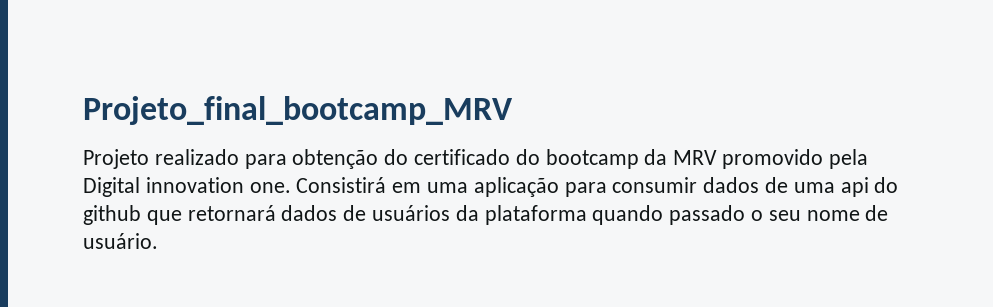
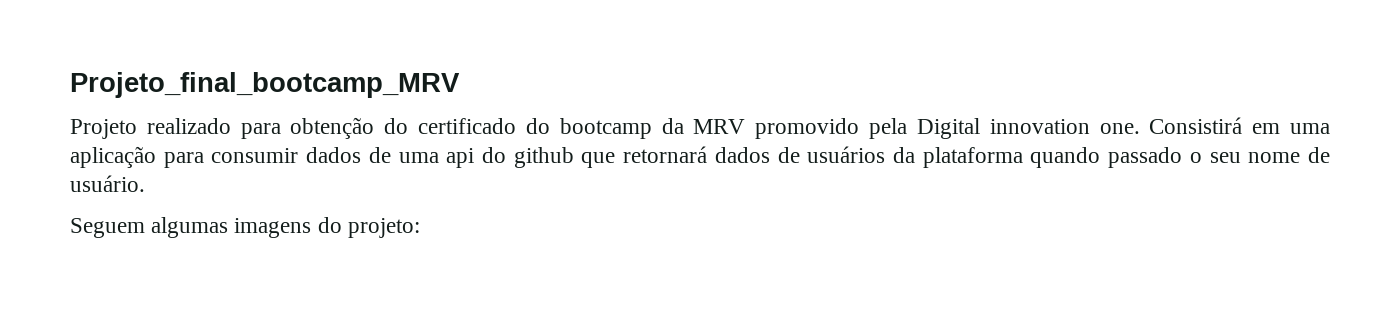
(158, 241) none -> [70,217,420,238] // Seguem algumas imagens do projeto:

